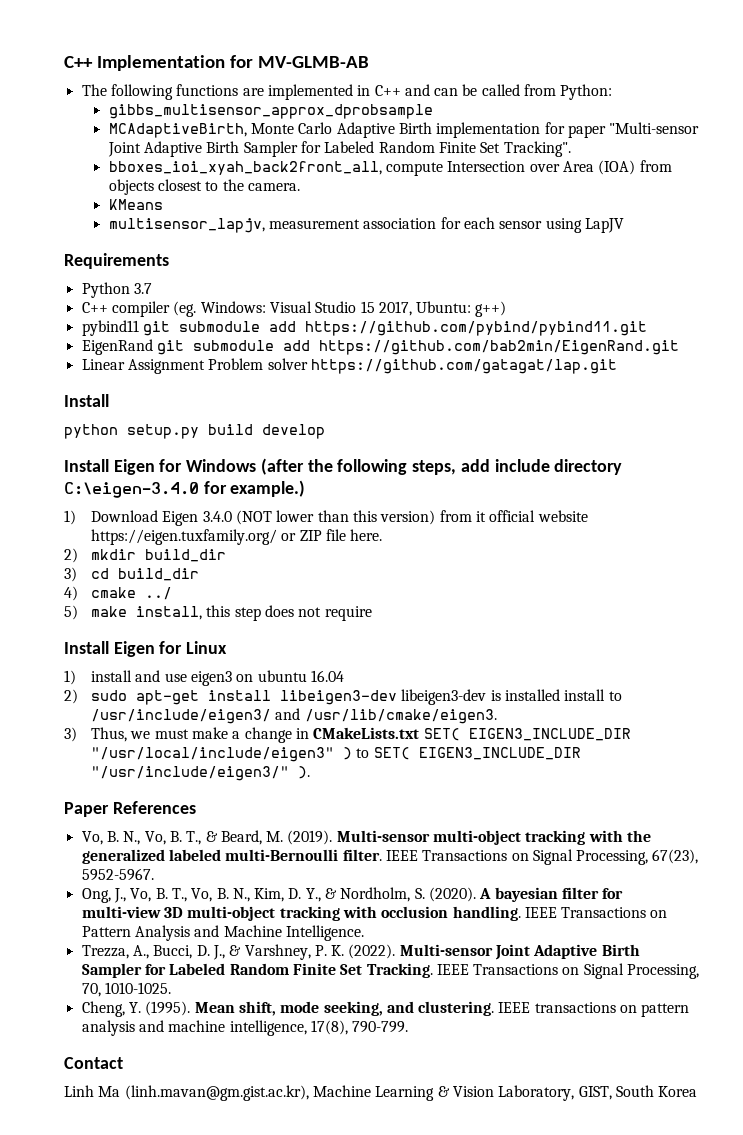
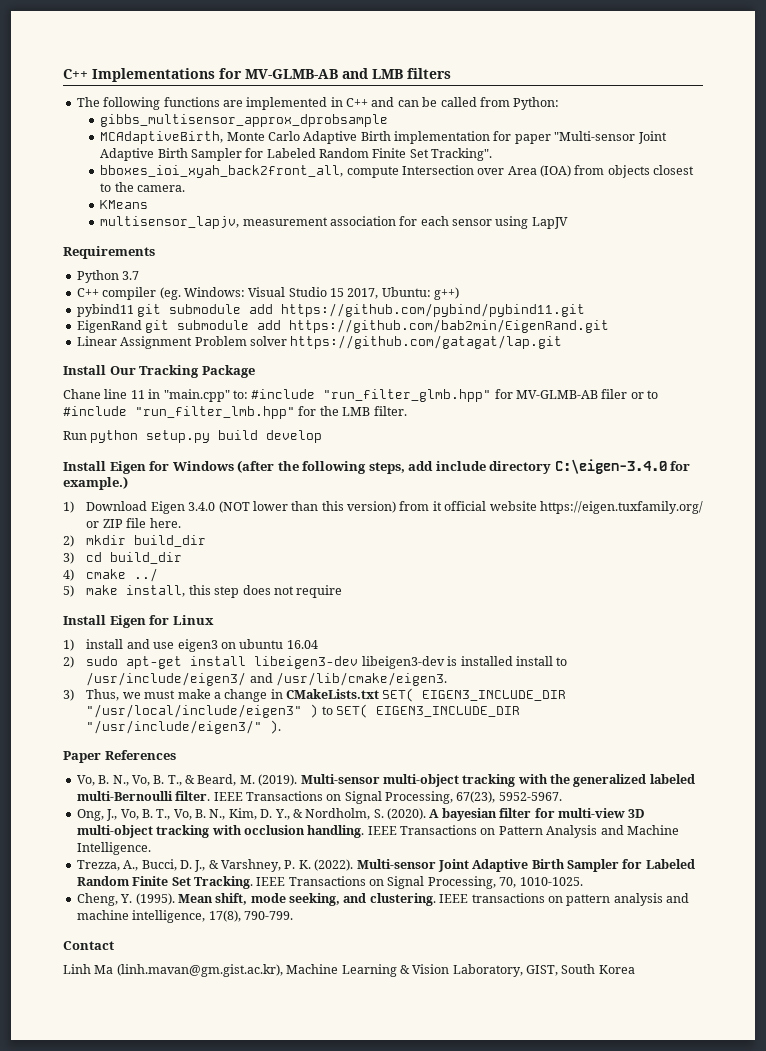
[64,55,369,71] C++ Implementation for MV-GLMB-AB -> [63,68,451,82] C++ Implementations for MV-GLMB-AB and LMB filters
(109, 400) // -> [109,365,255,378] [63,389,659,402] [63,406,407,419] [63,431,87,440] Our Tracking Package // Chane line 11 in "main.cpp" to: #include "run_filter_glmb.hpp" for MV-GLMB-AB filer or to #include "run_filter_lmb.hpp" for the LMB filter. // Run

